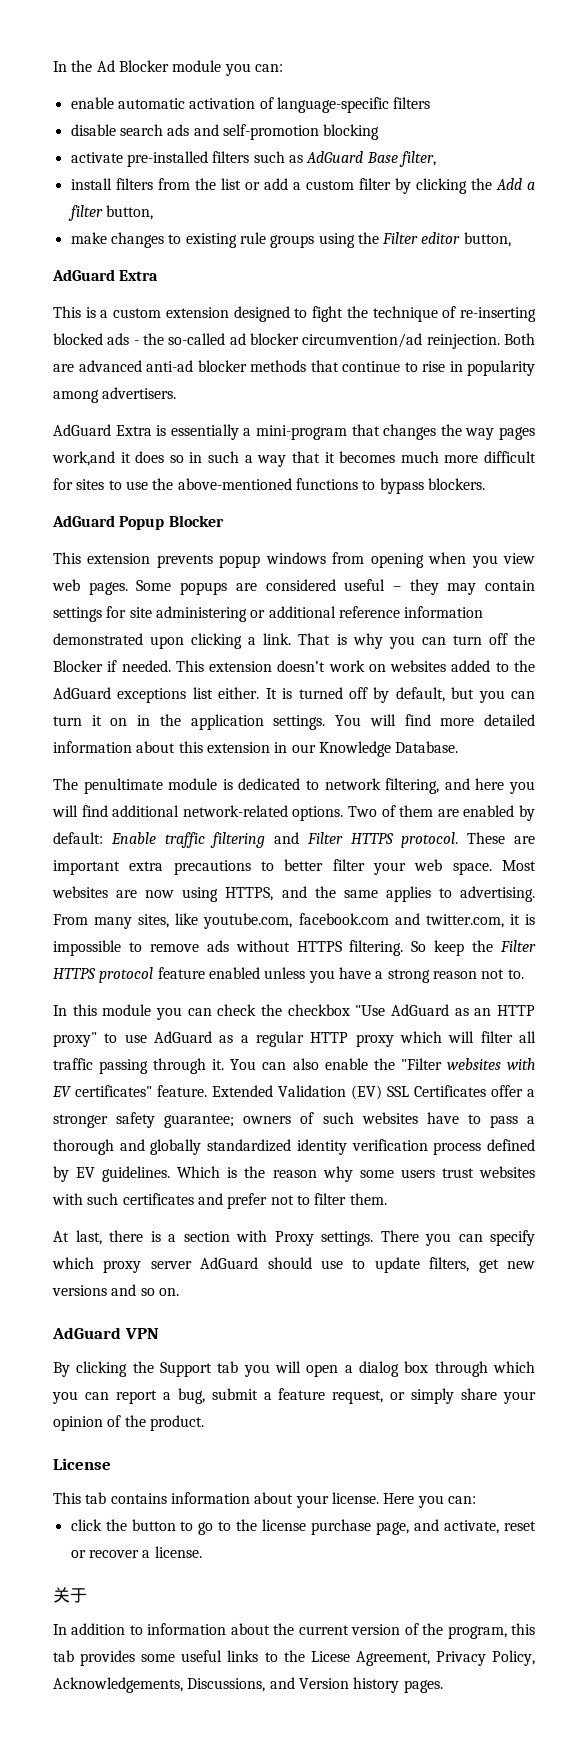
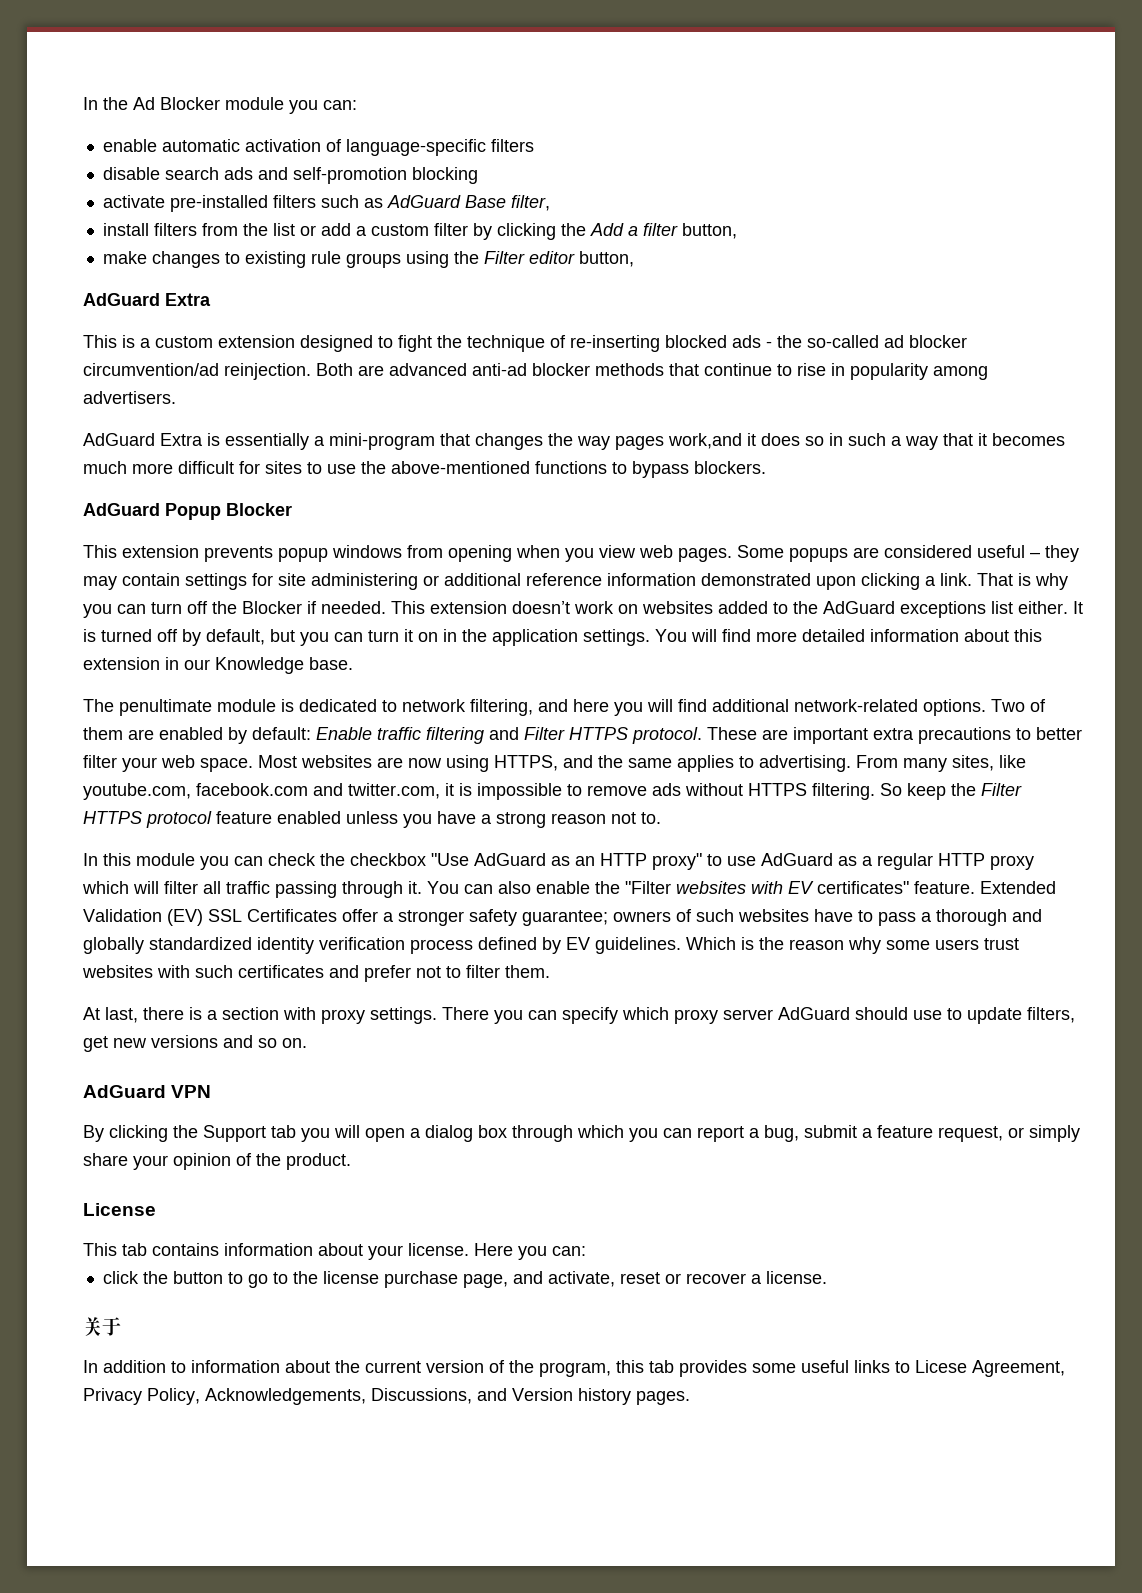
[395,741,459,753] Database. -> [309,657,353,670] base.
[274,1231,314,1246] Proxy -> [321,1009,365,1024] proxy
[283,1650,305,1662] the -> (910, 1367) none

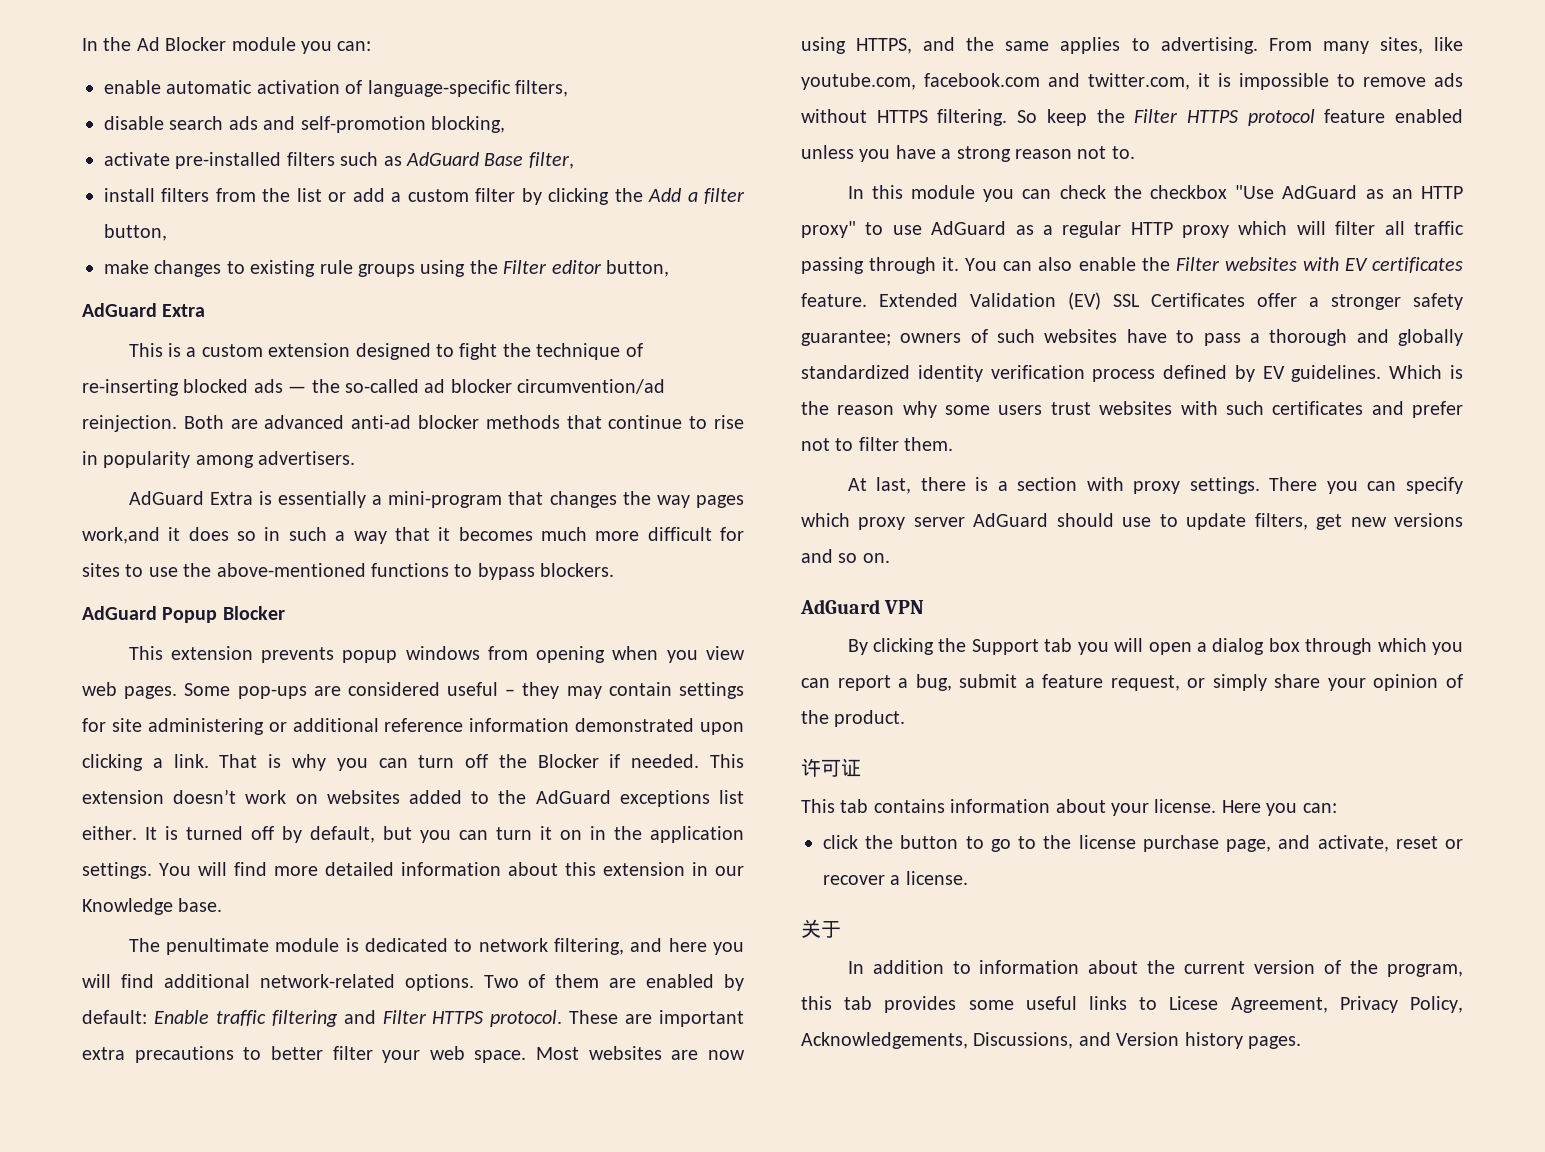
[490,139,534,152] filters -> [515,80,568,97] filters,
[411,167,478,184] blocking -> [431,116,505,133] blocking,
[766,341,772,348] - -> [288,386,307,393] —
[789,548,848,562] popups -> [237,686,307,699] pop-ups
[625,881,671,894] "Filter -> [1175,257,1220,271] Filter
[817,881,909,894] certificates" -> [1372,257,1463,273] certificates
[83,1203,156,1216] License -> [801,758,861,777] 许可证

